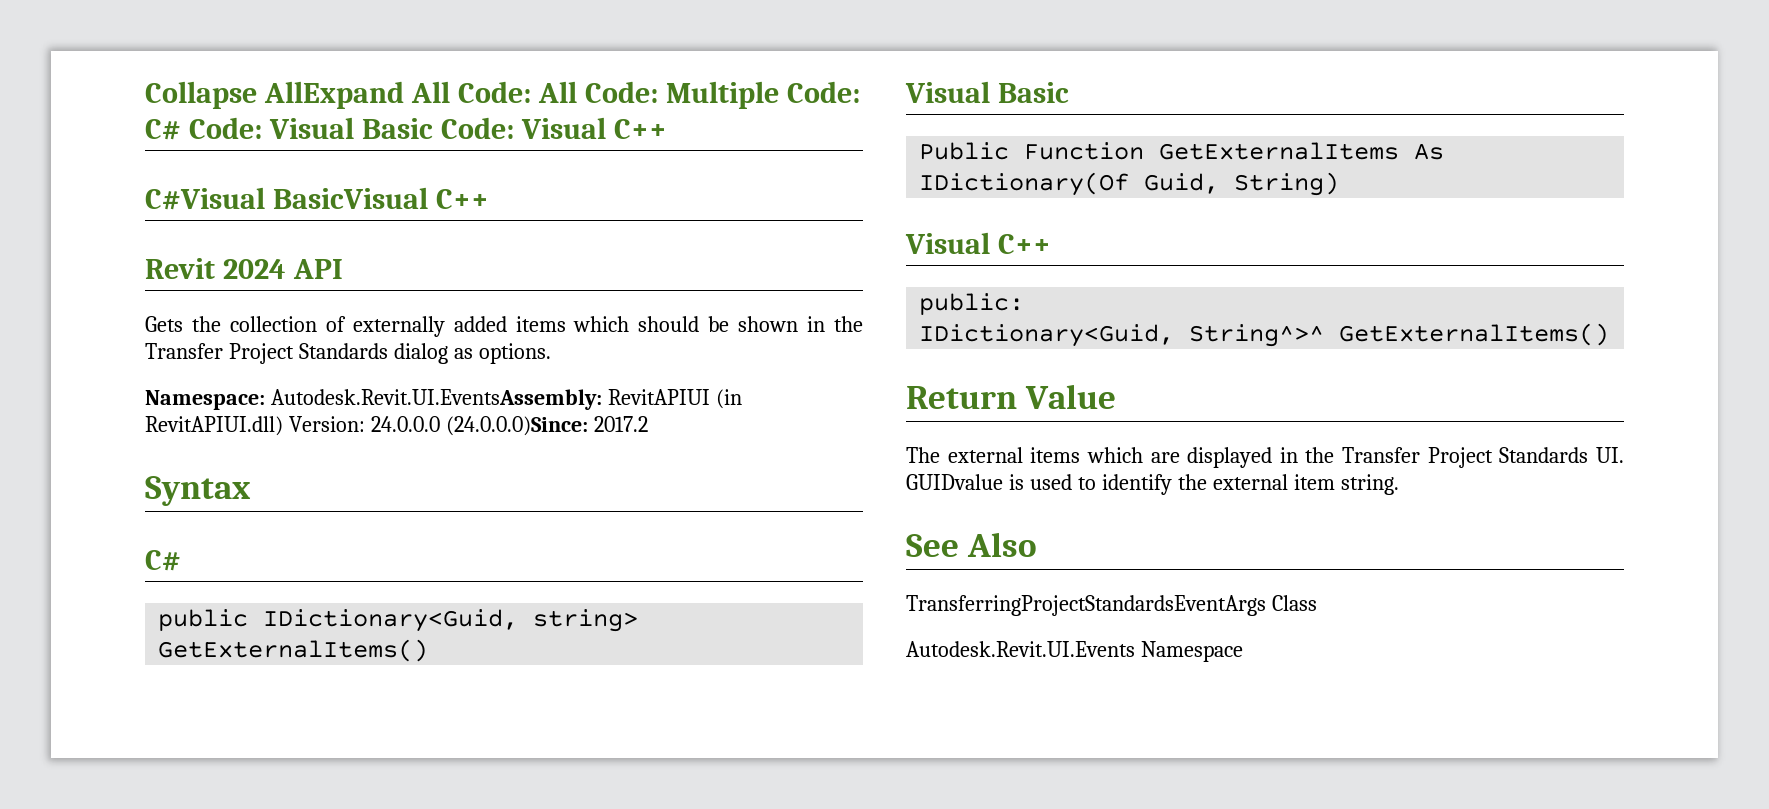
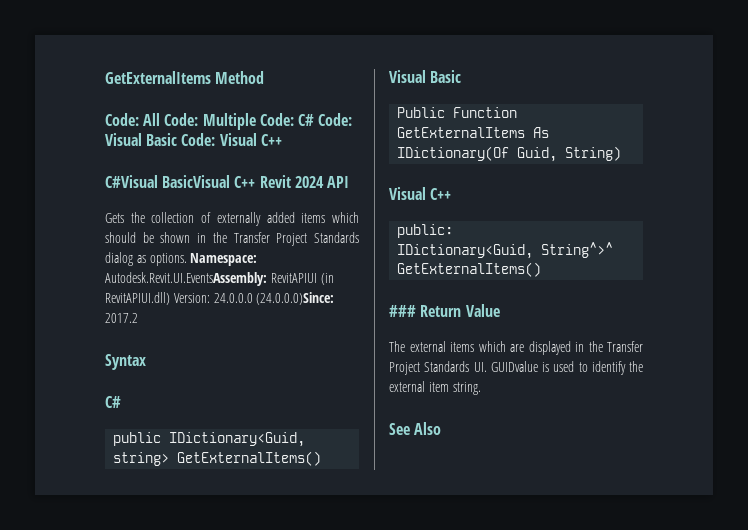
[145,81,450,109] Collapse AllExpand All -> [105,71,265,84] GetExternalItems Method //
(489, 199) // -> (256, 182) none
(551, 353) // -> (187, 259) none
(1610, 334) none -> [389,305,416,317] ###
[906,595,1317,616] [906,641,1243,662] // TransferringProjectStandardsEventArgs Class // Autodesk.Revit.UI.Events Namespace -> (442, 428) none

